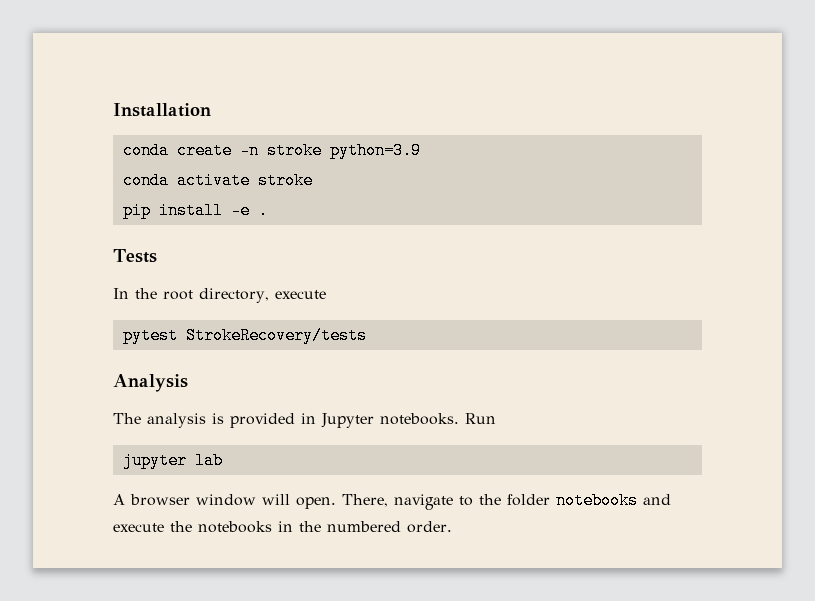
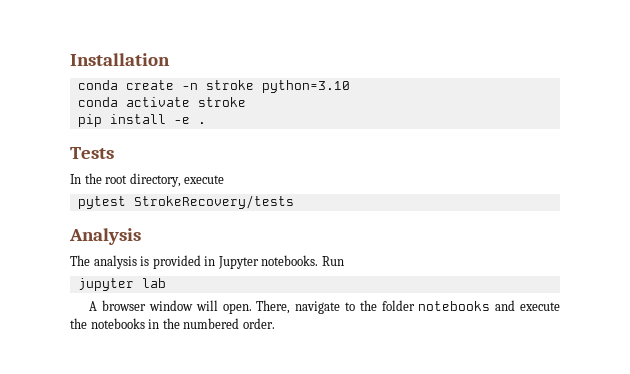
[329,142,421,159] python=3.9 -> [261,80,350,93] python=3.10

